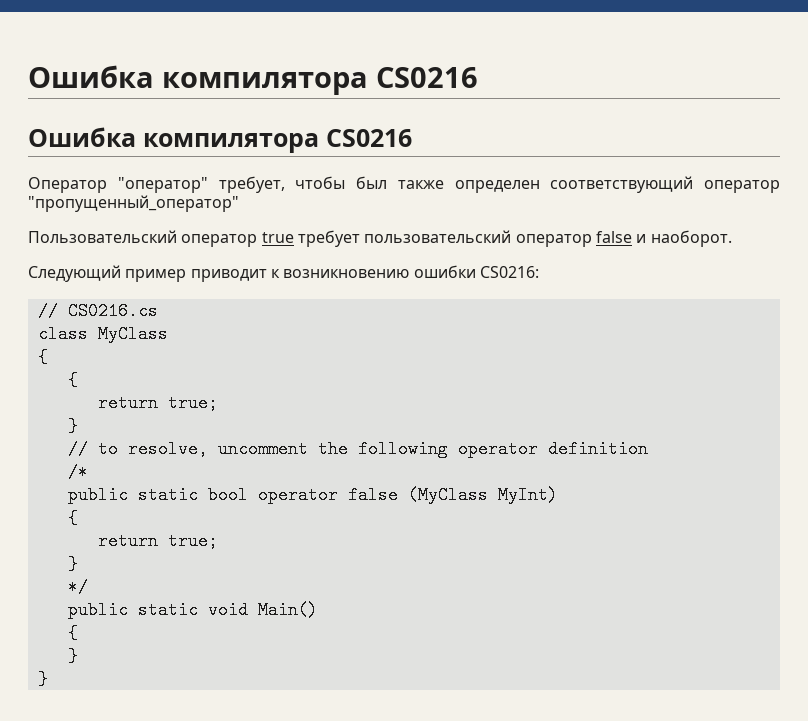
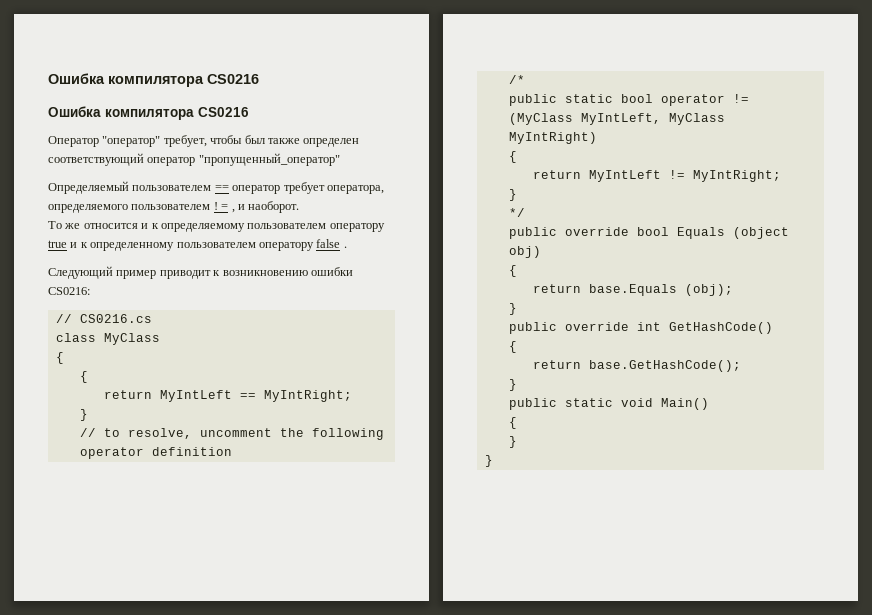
[28,230,732,247] Пользовательский оператор true требует пользовательский оператор false и наоборот. -> [48,181,384,194] [48,201,300,213] [48,221,385,232] [48,239,347,251] Определяемый пользователем == оператор требует оператора, определяемого пользователем ! = , и наоборот. // То же относится и к определяемому пользователем оператору true и к определенному пользователем оператору false .
[167,394,218,412] true; -> [159,390,352,402] MyIntLeft == MyIntRight;
[347,486,558,504] [67,509,78,527] [97,532,218,550] false (MyClass MyInt) // { // return true; -> [732,94,749,103] [508,113,725,125] [508,132,597,144] [508,151,517,163] [532,170,781,182] != (MyClass MyIntLeft, MyClass MyIntRight) // { // return MyIntLeft != MyIntRight;
(88, 587) none -> [508,227,789,239] [508,246,541,258] [508,265,517,277] [532,284,733,296] [508,303,517,315] [508,322,773,334] [508,341,517,353] [532,360,741,372] [508,379,517,391] // public override bool Equals (object obj) // { // return base.Equals (obj); // } // public override int GetHashCode() // { // return base.GetHashCode(); // }

